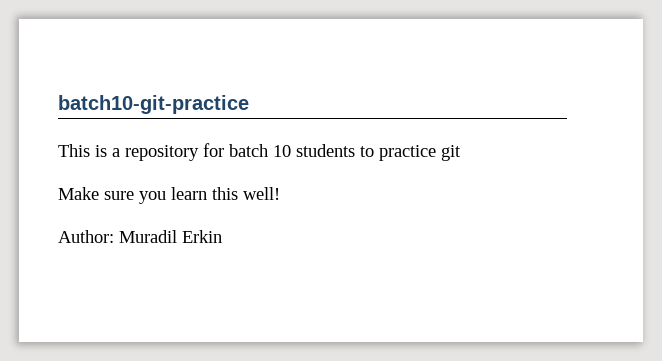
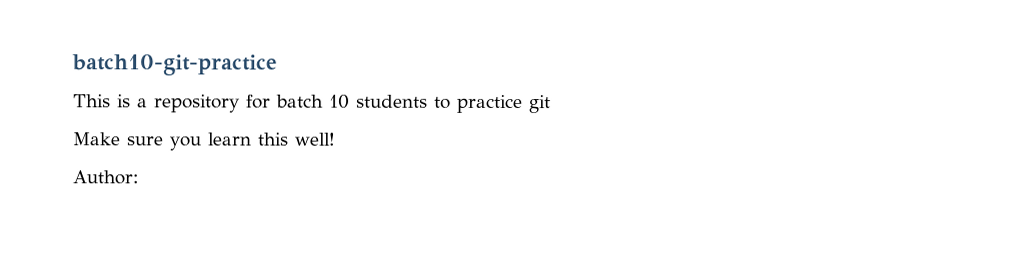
[119,230,222,243] Muradil Erkin -> (139, 177) none

